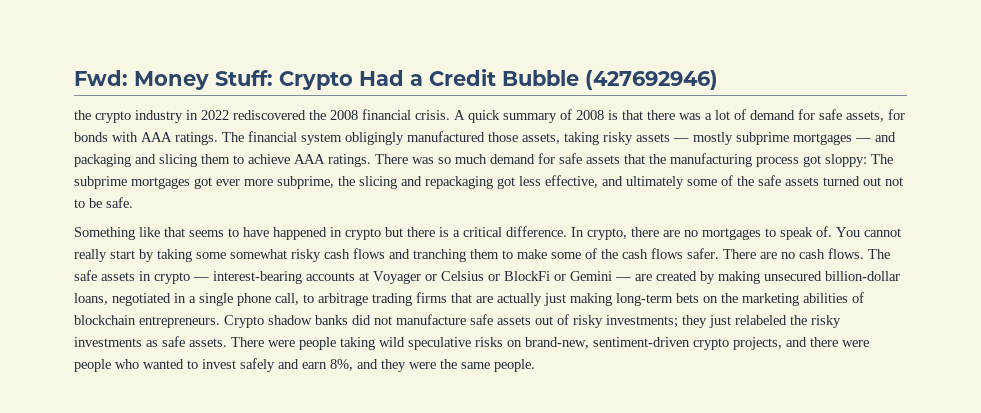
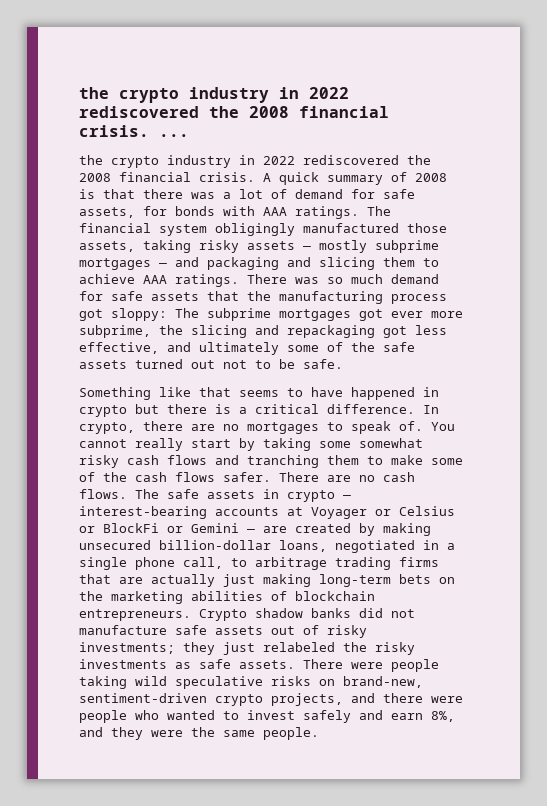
[74,69,718,90] Fwd: Money Stuff: Crypto Had a Credit Bubble (427692946) -> [79,87,349,103] [79,106,389,118] [79,125,189,137] the crypto industry in 2022 rediscovered the 2008 financial crisis. ...

